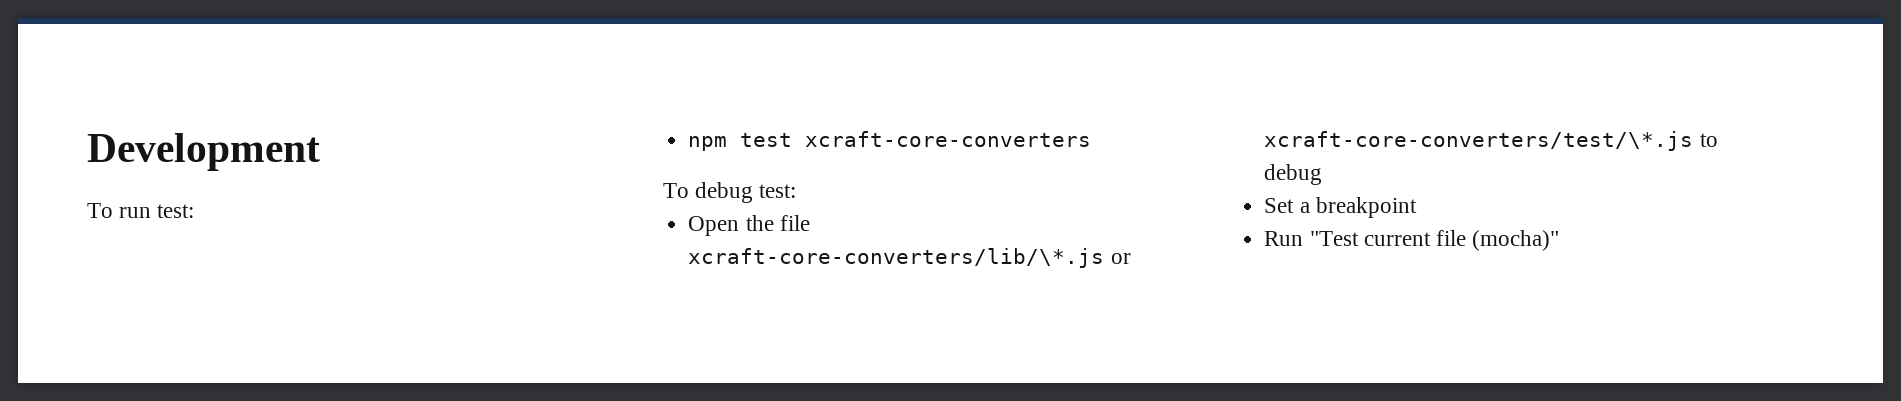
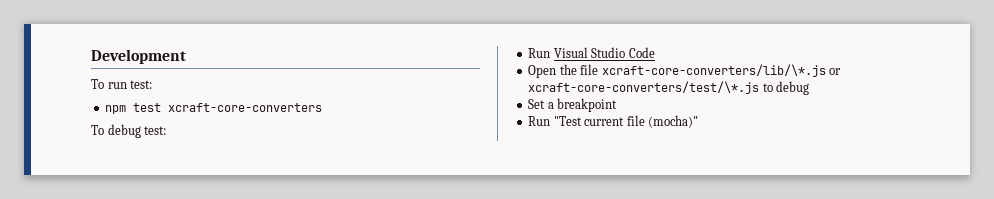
(797, 191) none -> [528,47,655,58] // Run Visual Studio Code

